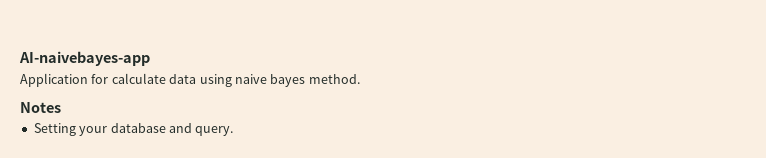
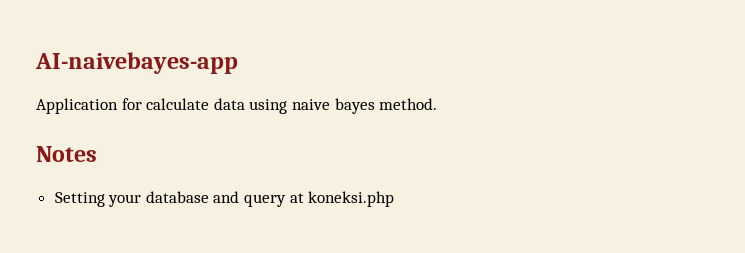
[195,126,234,136] query. -> [244,191,395,207] query at koneksi.php

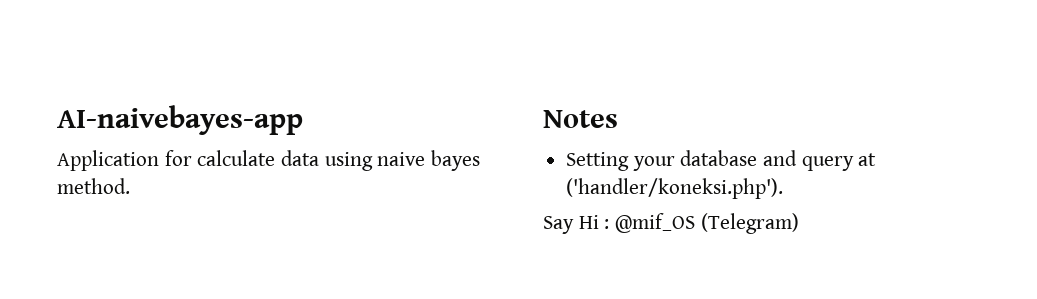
[308,191,395,207] koneksi.php -> [566,178,784,199] [543,213,799,234] ('handler/koneksi.php'). // Say Hi : @mif_OS (Telegram)

